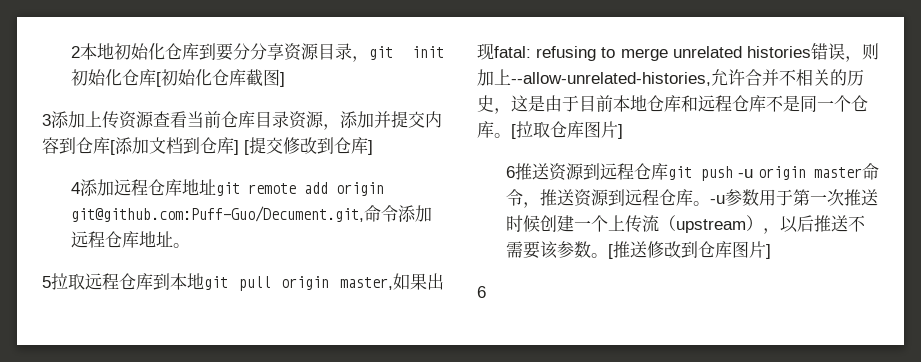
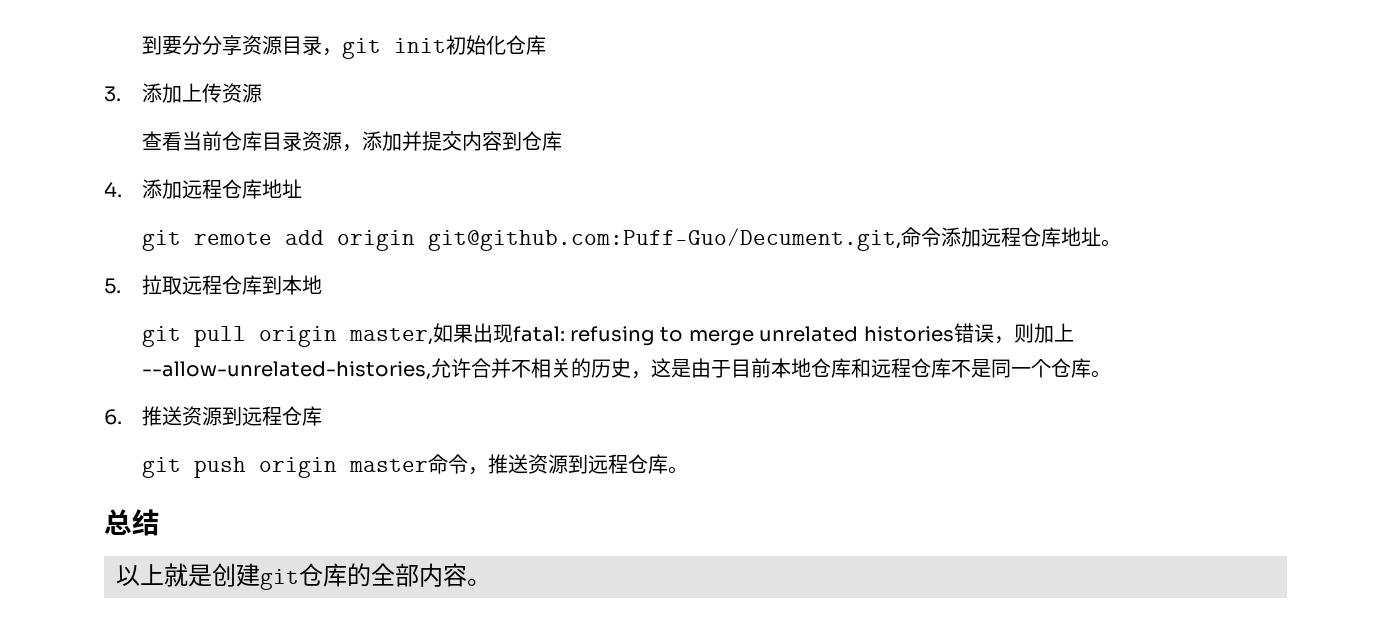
[71,43,200,60] 2本地初始化仓库 -> (141, 45) none
[156,69,286,87] [42,114,51,126] [初始化仓库截图] // 3 -> [104,86,121,102] // 3.
(154, 119) none -> (262, 93) //
[110,137,373,155] [71,179,217,196] [添加文档到仓库] [提交修改到仓库] // 4添加远程仓库地址 -> [104,179,302,199] // 4.添加远程仓库地址 //
[42,276,51,288] 5 -> [104,278,121,294] 5.
(204, 281) none -> (322, 284) //
[511,121,623,139] [506,163,669,181] [拉取仓库图片] // 6推送资源到远程仓库 -> [104,406,322,426] // 6.推送资源到远程仓库 //
[737,169,753,178] -u -> (246, 467) none
[710,189,879,206] [506,215,866,234] [506,241,772,259] [477,286,486,298] -u参数用于第一次推送时候创建一个上传流（upstream），以后推送不需要该参数。[推送修改到仓库图片] // 6 -> [104,509,160,536] [116,563,491,590] // 总结 // 以上就是创建git仓库的全部内容。

